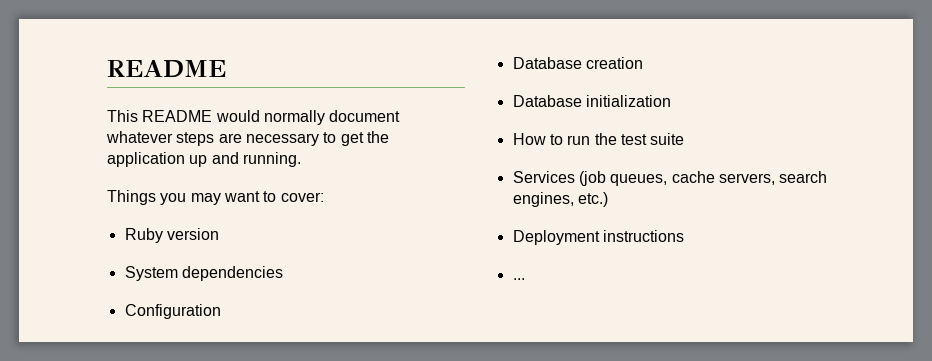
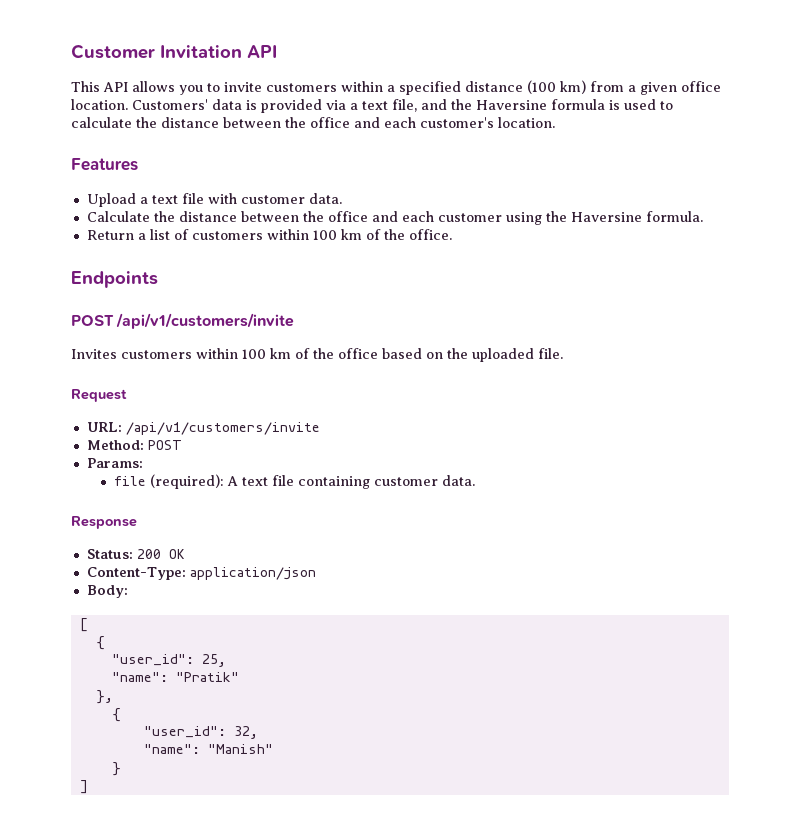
[107,60,226,78] [107,110,401,125] [106,131,389,146] [107,152,301,167] [107,190,324,205] [124,228,219,243] [124,266,283,281] [124,304,221,319] [512,57,643,69] [512,95,671,107] [512,133,685,145] [512,171,828,186] [512,192,608,207] [512,230,684,245] [512,278,525,280] README // This README would normally document whatever steps are necessary to get the application up and running. // Things you may want to cover: // Ruby version // System dependencies // Configuration // Database creation // Database initialization // How to run the test suite // Services (job queues, cache servers, search engines, etc.) // Deployment instructions // ... -> [71,44,277,59] [71,80,721,95] [71,99,673,113] [71,117,555,128] [71,158,138,171] [86,193,342,207] [86,211,703,225] [86,229,452,240] [71,271,158,288] [71,313,295,329] [71,348,563,362] [71,389,127,402] [86,422,320,435] [86,440,182,450] [86,458,143,468] [113,474,475,489] [71,516,137,529] [86,549,185,559] [86,567,316,580] [86,585,128,598] [79,618,88,632] [95,636,105,650] [111,654,226,667] [111,672,239,682] [95,690,113,704] [111,708,121,722] [143,726,258,739] [143,744,273,754] [111,762,121,776] [79,780,88,794] Customer Invitation API // This API allows you to invite customers within a specified distance (100 km) from a given office location. Customers' data is provided via a text file, and the Haversine formula is used to calculate the distance between the office and each customer's location. // Features // Upload a text file with customer data. // Calculate the distance between the office and each customer using the Haversine formula. // Return a list of customers within 100 km of the office. // Endpoints // POST /api/v1/customers/invite // Invites customers within 100 km of the office based on the uploaded file. // Request // URL: /api/v1/customers/invite // Method: POST // Params: // file (required): A text file containing customer data. // Response // Status: 200 OK // Content-Type: application/json // Body: // [ // { // "user_id": 25, // "name": "Pratik" // }, // { // "user_id": 32, // "name": "Manish" // } // ]

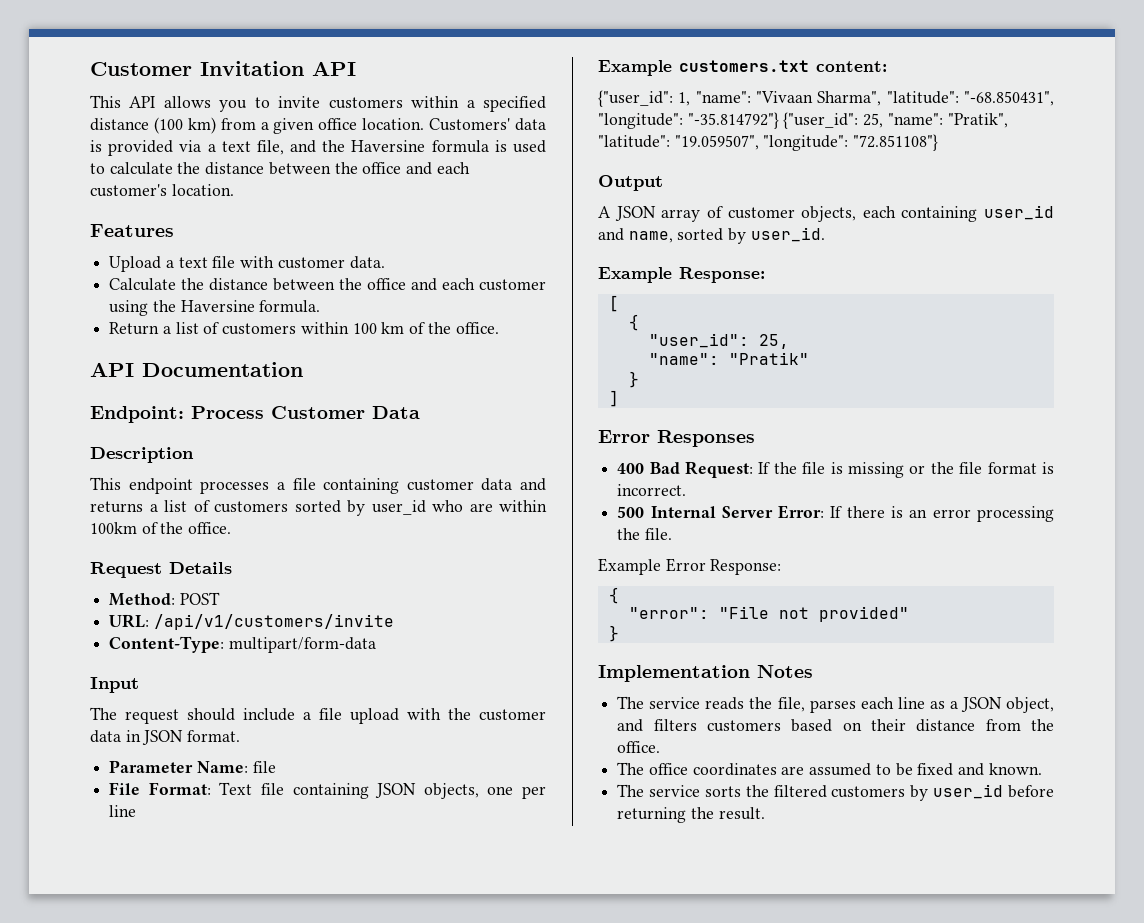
[71,271,158,288] [71,313,295,329] [71,348,563,362] [71,389,127,402] [86,422,320,435] [86,440,182,450] [86,458,143,468] [113,474,475,489] [71,516,137,529] [86,549,185,559] [86,567,316,580] [86,585,128,598] Endpoints // POST /api/v1/customers/invite // Invites customers within 100 km of the office based on the uploaded file. // Request // URL: /api/v1/customers/invite // Method: POST // Params: // file (required): A text file containing customer data. // Response // Status: 200 OK // Content-Type: application/json // Body: -> [90,362,303,377] [90,406,420,423] [90,447,194,463] [90,477,546,494] [90,500,547,516] [90,522,232,534] [90,562,232,578] [109,592,220,606] [109,614,394,630] [109,636,376,653] [90,677,139,693] [90,707,546,724] [90,730,241,745] [109,760,276,773] [109,782,546,799] [109,805,137,817] [598,60,887,76] [598,90,1054,107] [598,112,1008,129] [598,134,939,151] [598,175,663,191] [598,205,1054,222] [598,227,825,244] [598,267,765,283] API Documentation // Endpoint: Process Customer Data // Description // This endpoint processes a file containing customer data and returns a list of customers sorted by user_id who are within 100km of the office. // Request Details // Method: POST // URL: /api/v1/customers/invite // Content-Type: multipart/form-data // Input // The request should include a file upload with the customer data in JSON format. // Parameter Name: file // File Format: Text file containing JSON objects, one per line // Example customers.txt content: // {"user_id": 1, "name": "Vivaan Sharma", "latitude": "-68.850431", "longitude": "-35.814792"} {"user_id": 25, "name": "Pratik", "latitude": "19.059507", "longitude": "72.851108"} // Output // A JSON array of customer objects, each containing user_id and name, sorted by user_id. // Example Response:
[95,690,113,704] [111,708,121,722] [143,726,258,739] [143,744,273,754] [111,762,121,776] [79,780,88,794] }, // { // "user_id": 32, // "name": "Manish" // } // ] -> [628,371,639,388] [608,390,619,407] [598,430,755,447] [617,461,1054,478] [617,484,687,496] [617,505,1054,522] [617,528,672,540] [598,558,782,575] [608,587,619,604] [628,606,909,622] [608,625,619,642] [598,665,813,682] [617,696,1054,713] [617,719,1054,732] [617,741,661,753] [617,762,1042,776] [617,784,1054,801] [617,807,765,823] } // ] // Error Responses // 400 Bad Request: If the file is missing or the file format is incorrect. // 500 Internal Server Error: If there is an error processing the file. // Example Error Response: // { // "error": "File not provided" // } // Implementation Notes // The service reads the file, parses each line as a JSON object, and filters customers based on their distance from the office. // The office coordinates are assumed to be fixed and known. // The service sorts the filtered customers by user_id before returning the result.

